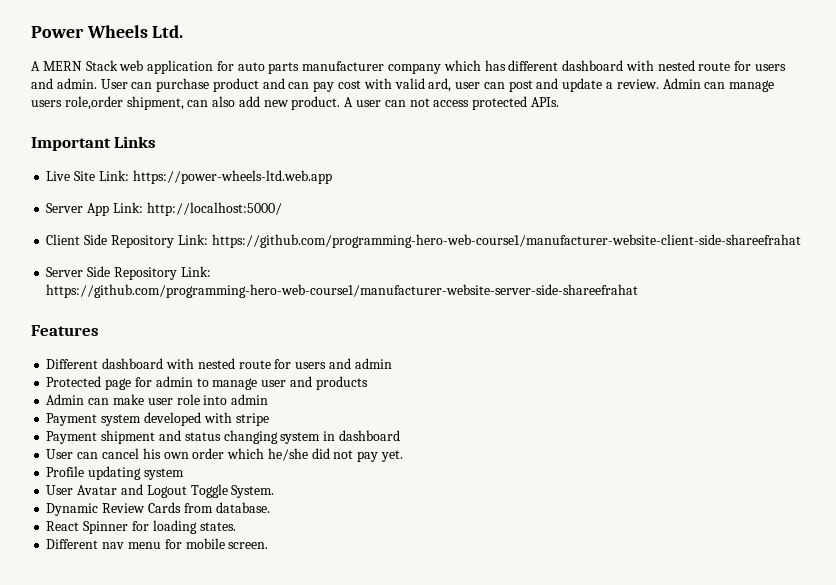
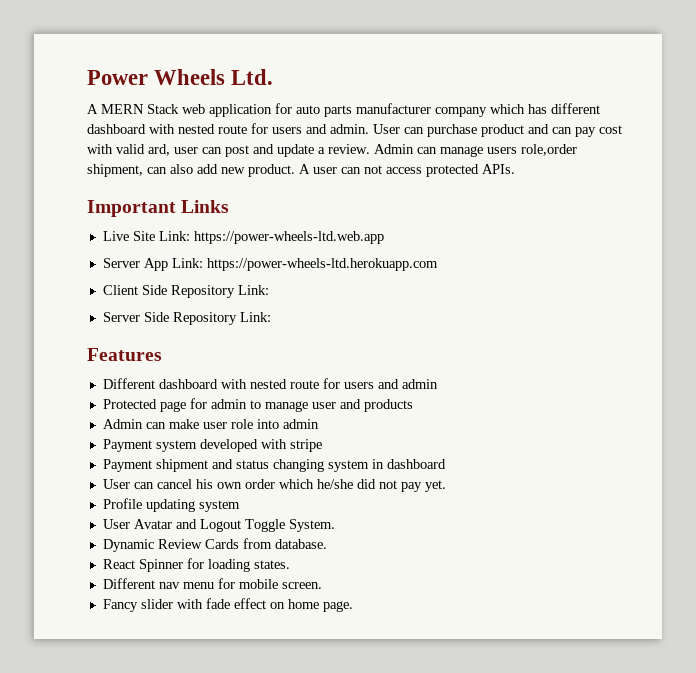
[146,202,282,216] http://localhost:5000/ -> [206,258,438,271] https://power-wheels-ltd.herokuapp.com
[211,234,801,248] https://github.com/programming-hero-web-course1/manufacturer-website-client-side-shareefrahat -> (269, 290) none
[46,284,639,298] https://github.com/programming-hero-web-course1/manufacturer-website-server-side-shareefrahat -> (271, 317) none
(269, 545) none -> [102,598,353,612] // Fancy slider with fade effect on home page.

